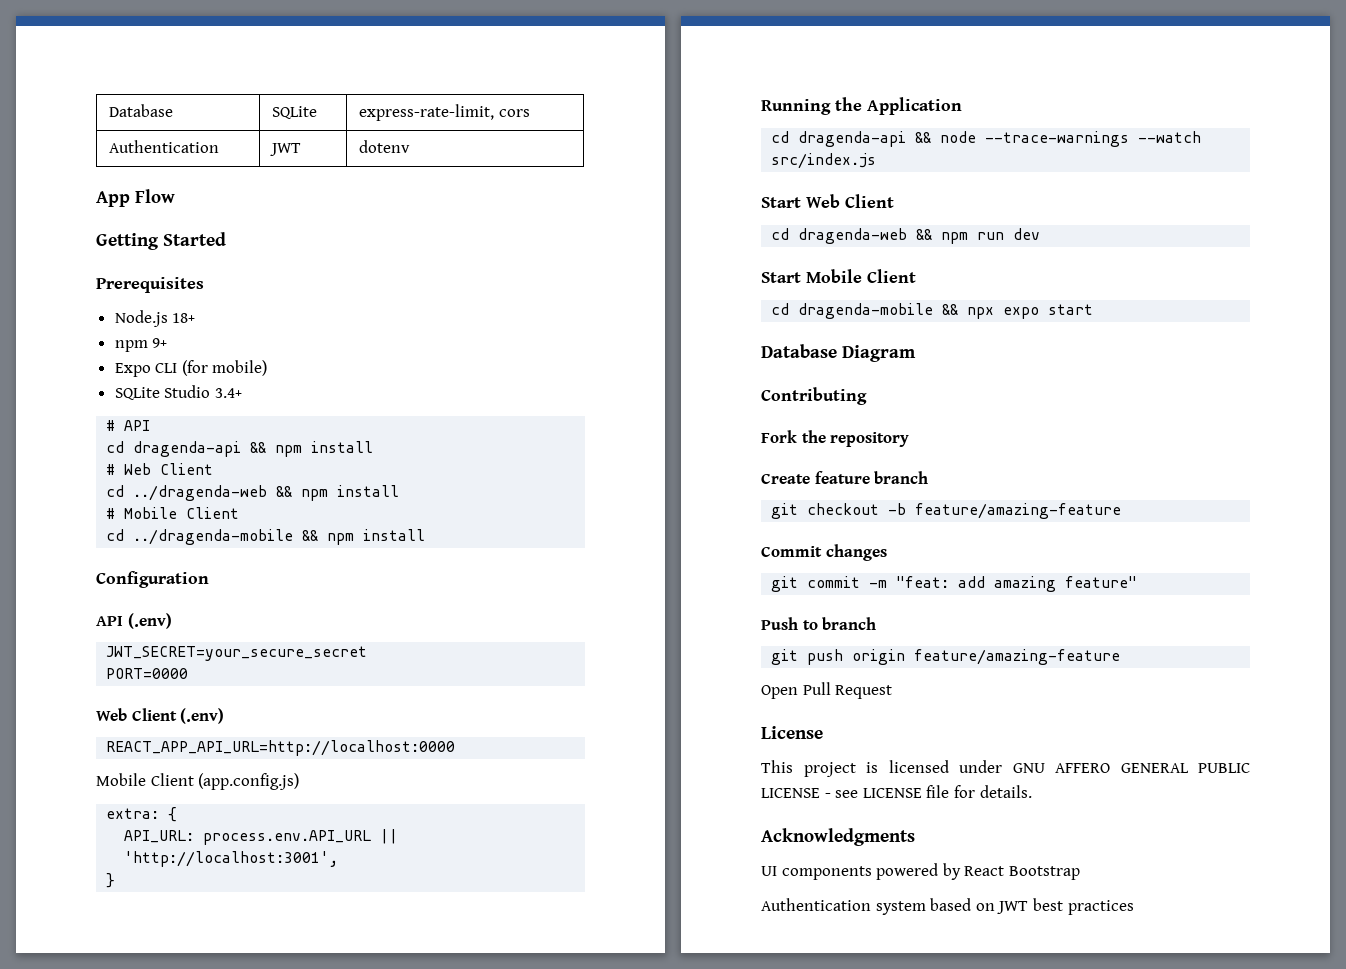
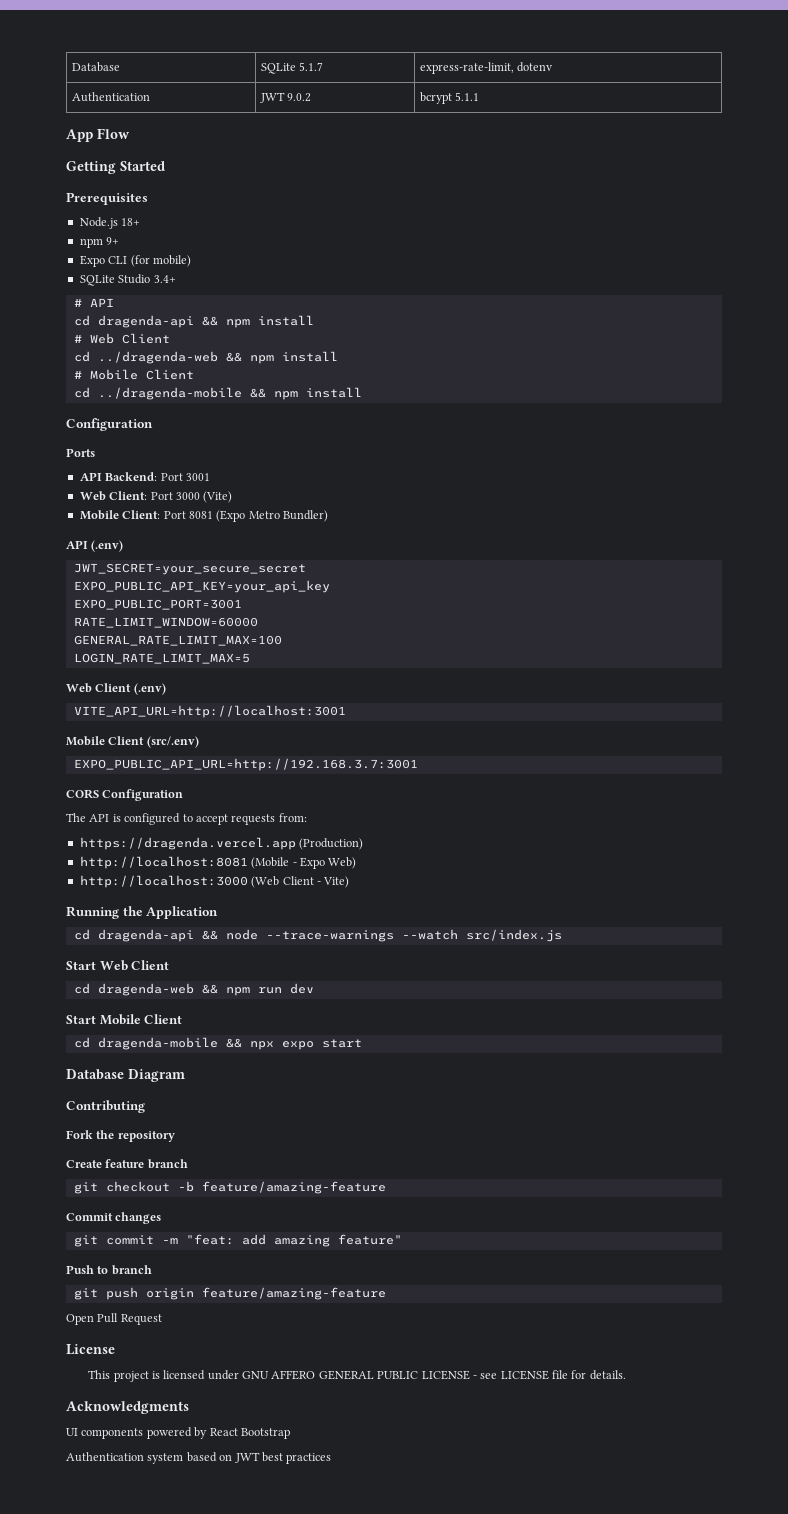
(317, 112) none -> [298,62,323,71] 5.1.7
[498,109,530,117] cors -> [516,62,553,72] dotenv
[358,140,410,153] | dotenv -> [286,93,311,102] [419,92,479,104] 9.0.2 | bcrypt 5.1.1
[96,613,172,629] [106,646,368,661] [106,668,189,679] API (.env) // JWT_SECRET=your_secure_secret // PORT=0000 -> [66,448,95,457] [79,472,210,481] [79,491,233,503] [79,510,328,522] [66,540,124,552] [73,563,306,575] [73,580,330,593] [73,599,242,610] [73,617,258,628] [73,635,282,646] [73,653,250,664] Ports // API Backend: Port 3001 // Web Client: Port 3000 (Vite) // Mobile Client: Port 8081 (Expo Metro Bundler) // API (.env) // JWT_SECRET=your_secure_secret // EXPO_PUBLIC_API_KEY=your_api_key // EXPO_PUBLIC_PORT=3001 // RATE_LIMIT_WINDOW=60000 // GENERAL_RATE_LIMIT_MAX=100 // LOGIN_RATE_LIMIT_MAX=5
[106,740,456,756] [96,773,300,790] [106,807,178,822] [124,829,399,845] [124,851,339,867] [106,873,116,888] REACT_APP_API_URL=http://localhost:0000 // Mobile Client (app.config.js) // extra: { // API_URL: process.env.API_URL || 'http://localhost:3001', // } -> [73,705,346,718] [66,736,199,748] [73,758,418,771] [66,789,184,801] [66,813,307,825] [79,837,364,850] [79,856,357,869] [79,875,350,888] VITE_API_URL=http://localhost:3001 // Mobile Client (src/.env) // EXPO_PUBLIC_API_URL=http://192.168.3.7:3001 // CORS Configuration // The API is configured to accept requests from: // https://dragenda.vercel.app (Production) // http://localhost:8081 (Mobile - Expo Web) // http://localhost:3000 (Web Client - Vite)

